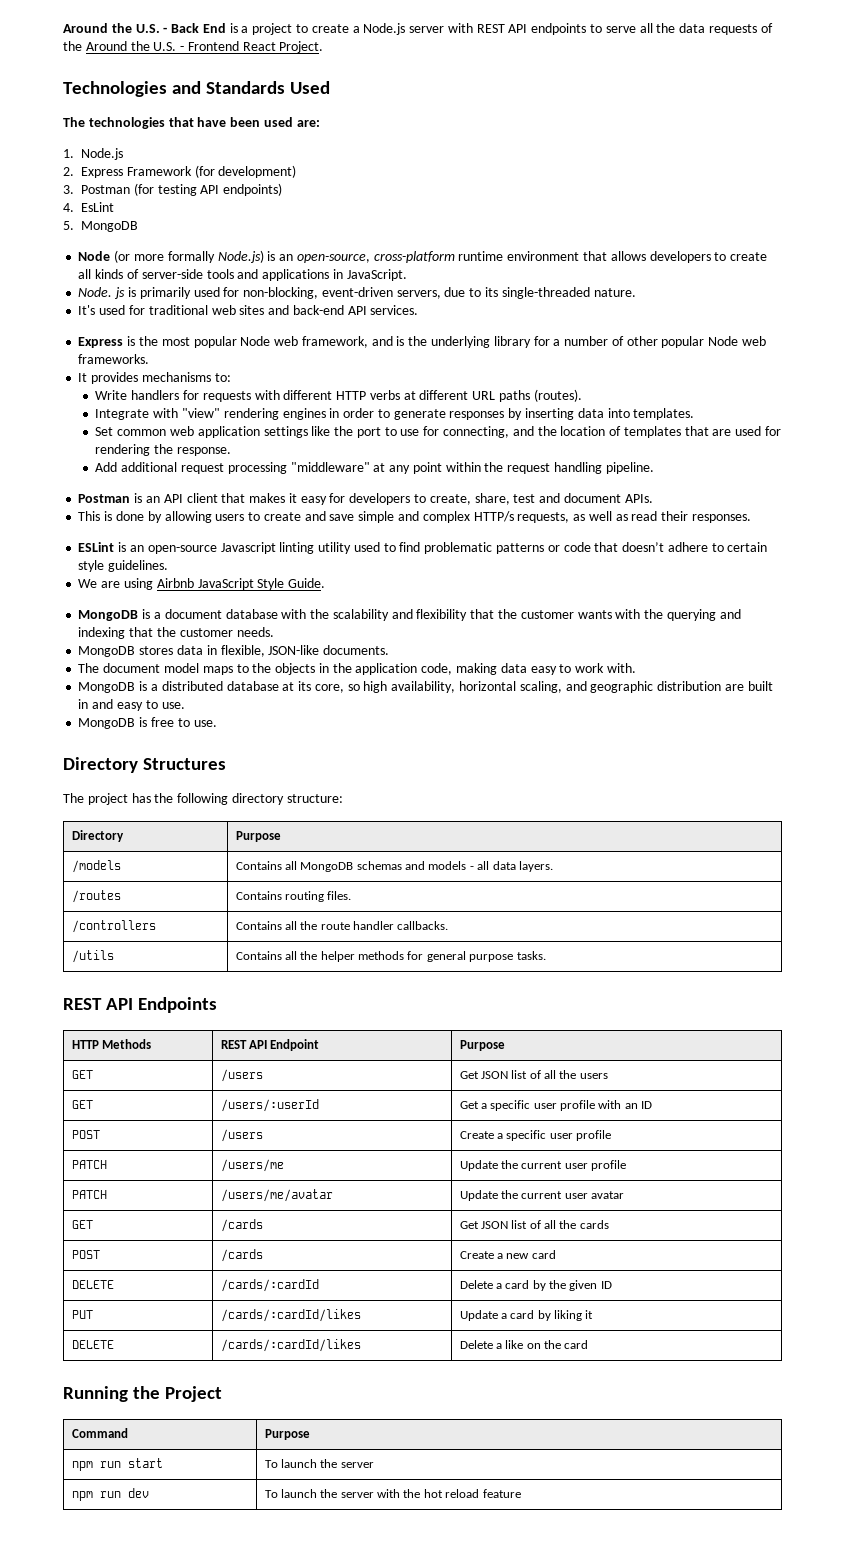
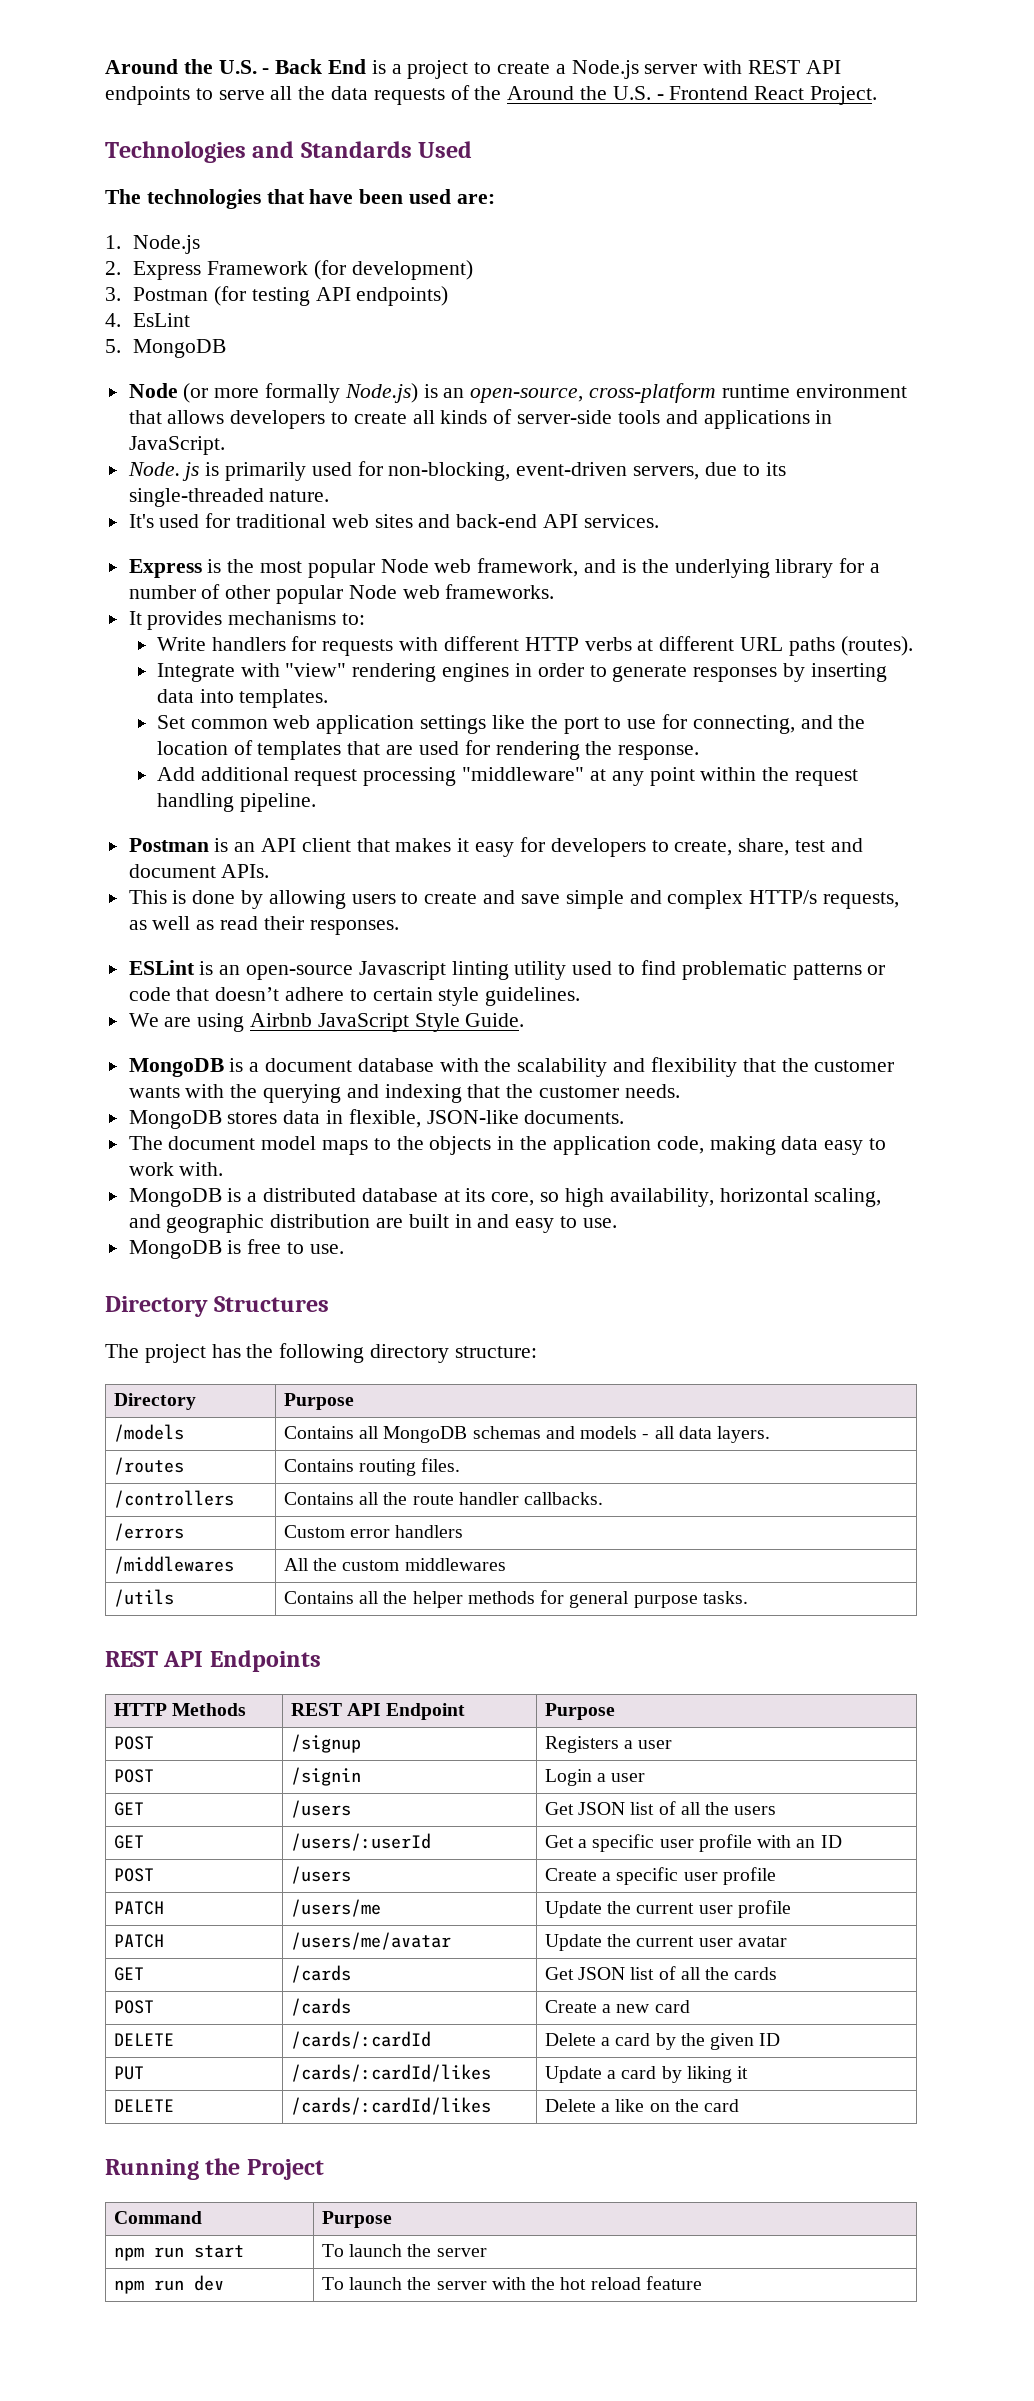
(449, 925) none -> [113,1523,184,1541] [283,1525,464,1538] [113,1556,234,1574] [283,1558,506,1571] // /errors | Custom error handlers // /middlewares | All the custom middlewares
(505, 1045) none -> [113,1736,154,1750] [290,1734,361,1753] [544,1736,673,1753] [113,1769,154,1783] [290,1767,361,1786] [544,1769,646,1786] // POST | /signup | Registers a user // POST | /signin | Login a user

